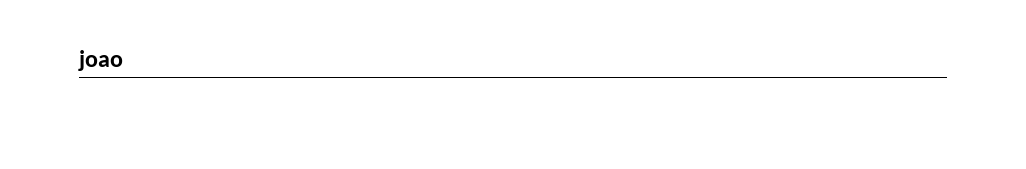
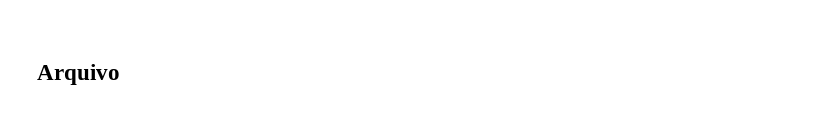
[78,50,123,71] joao -> [37,64,120,85] Arquivo

